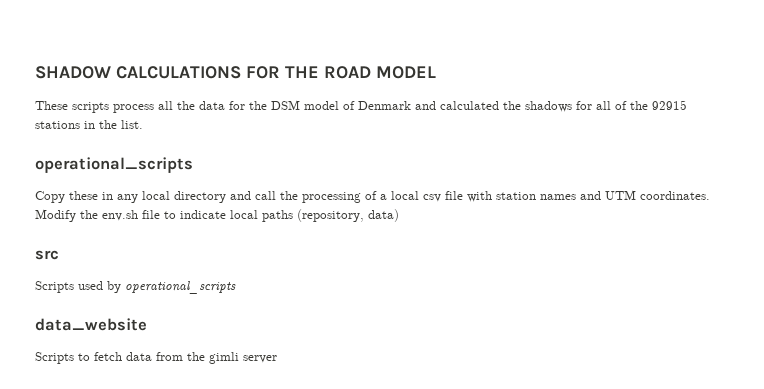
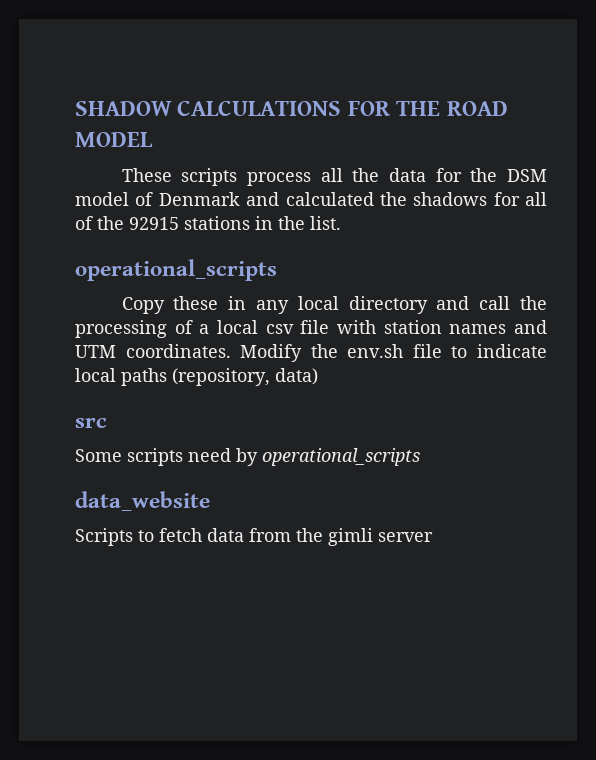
[35,281,103,293] Scripts used -> [75,448,231,466] Some scripts need

